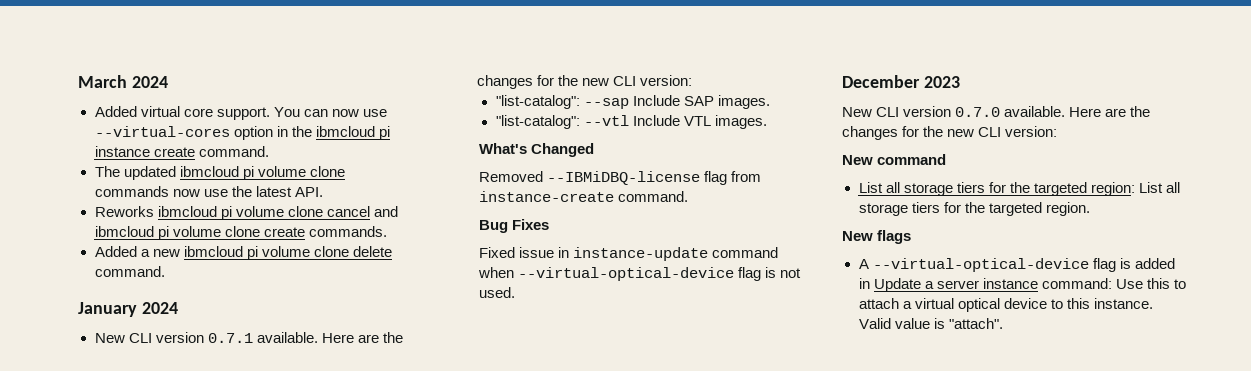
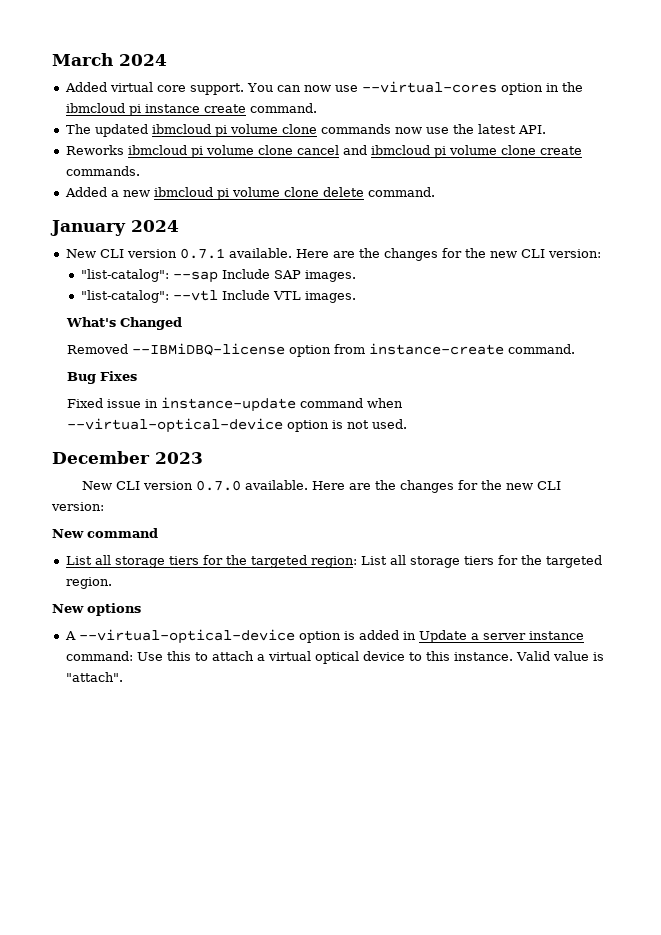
[704,171,728,185] flag -> [288,345,331,357] option
[738,267,762,281] flag -> [286,420,329,432] option
[877,230,912,244] flags -> [87,603,141,616] options
[1092,258,1116,272] flag -> [298,631,341,643] option

